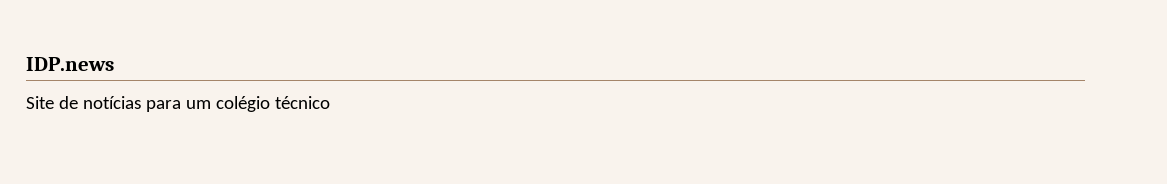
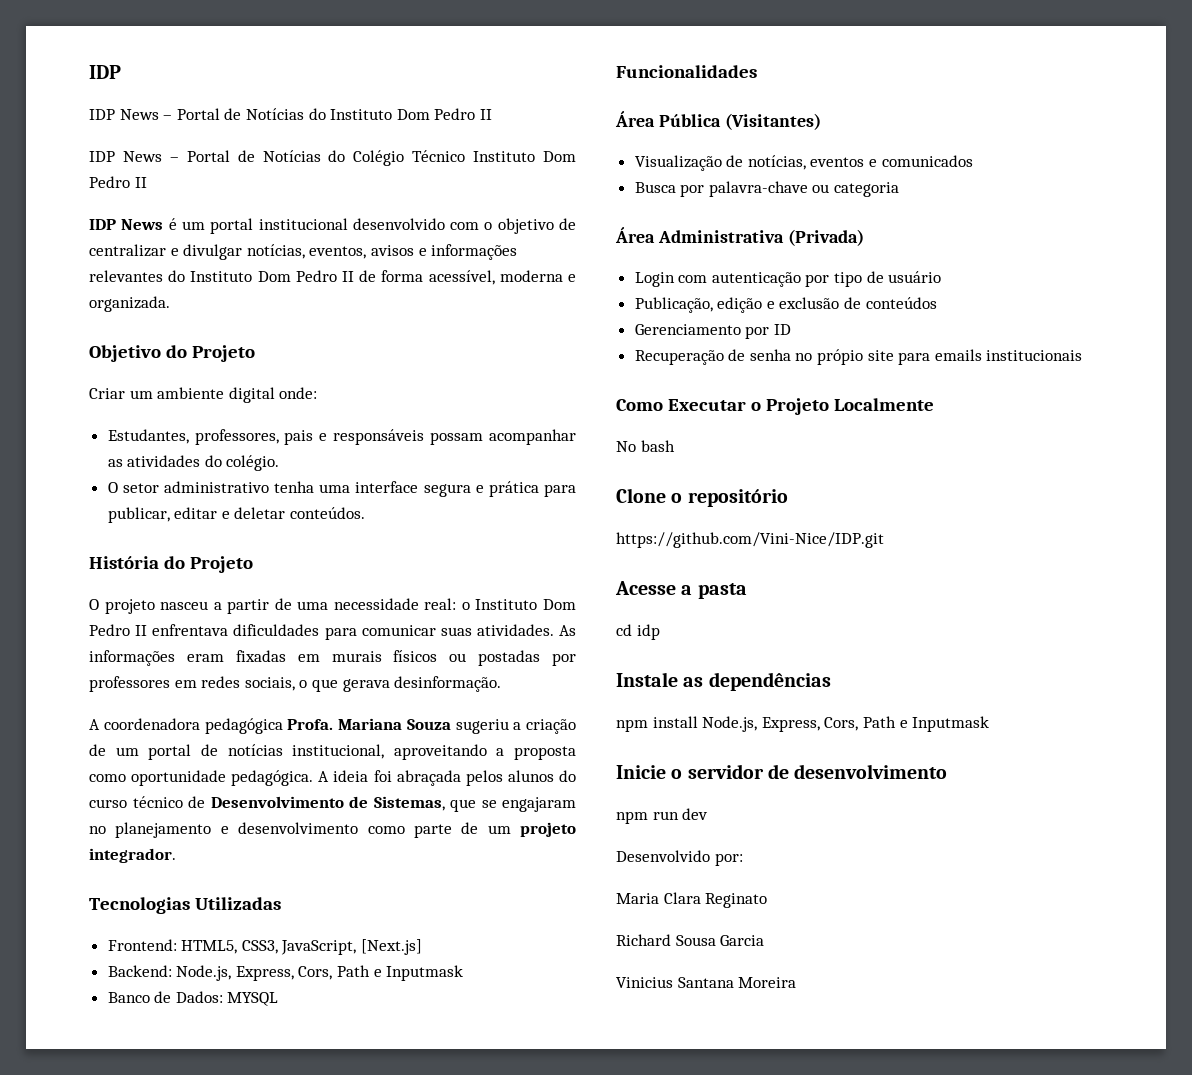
[26,57,114,71] [26,96,330,112] IDP.news // Site de notícias para um colégio técnico -> [89,65,121,79] [89,108,492,120] [89,150,576,166] [89,176,147,188] [89,218,576,234] [89,244,518,260] [89,270,576,285] [89,296,170,312] [89,345,255,362] [89,387,318,403] [107,429,576,445] [107,455,280,471] [107,481,576,497] [107,507,366,523] [89,556,253,573] [89,598,576,614] [89,624,576,640] [89,650,576,666] [89,676,502,692] [89,718,576,734] [89,744,576,760] [89,770,576,786] [89,796,576,812] [89,822,576,838] [89,848,176,863] [89,897,281,914] [107,939,423,955] [107,965,464,981] [107,991,279,1006] [616,65,757,78] [615,111,821,130] [634,155,973,171] [634,181,900,197] [615,227,864,246] [634,271,942,287] [634,297,937,313] [634,324,791,339] [634,349,1083,365] [616,398,934,415] [616,440,675,452] [616,488,788,507] [616,532,884,548] [615,581,747,599] [616,624,660,640] [616,672,831,691] [616,716,990,732] [616,764,948,779] [616,808,709,824] [616,850,743,866] [616,892,768,908] [616,934,765,946] [616,977,797,988] IDP // IDP News – Portal de Notícias do Instituto Dom Pedro II // IDP News – Portal de Notícias do Colégio Técnico Instituto Dom Pedro II // IDP News é um portal institucional desenvolvido com o objetivo de centralizar e divulgar notícias, eventos, avisos e informações relevantes do Instituto Dom Pedro II de forma acessível, moderna e organizada. // Objetivo do Projeto // Criar um ambiente digital onde: // Estudantes, professores, pais e responsáveis possam acompanhar as atividades do colégio. // O setor administrativo tenha uma interface segura e prática para publicar, editar e deletar conteúdos. // História do Projeto // O projeto nasceu a partir de uma necessidade real: o Instituto Dom Pedro II enfrentava dificuldades para comunicar suas atividades. As informações eram fixadas em murais físicos ou postadas por professores em redes sociais, o que gerava desinformação. // A coordenadora pedagógica Profa. Mariana Souza sugeriu a criação de um portal de notícias institucional, aproveitando a proposta como oportunidade pedagógica. A ideia foi abraçada pelos alunos do curso técnico de Desenvolvimento de Sistemas, que se engajaram no planejamento e desenvolvimento como parte de um projeto integrador. // Tecnologias Utilizadas // Frontend: HTML5, CSS3, JavaScript, [Next.js] // Backend: Node.js, Express, Cors, Path e Inputmask // Banco de Dados: MYSQL // Funcionalidades // Área Pública (Visitantes) // Visualização de notícias, eventos e comunicados // Busca por palavra-chave ou categoria // Área Administrativa (Privada) // Login com autenticação por tipo de usuário // Publicação, edição e exclusão de conteúdos // Gerenciamento por ID // Recuperação de senha no própio site para emails institucionais // Como Executar o Projeto Localmente // No bash // Clone o repositório // https://github.com/Vini-Nice/IDP.git // Acesse a pasta // cd idp // Instale as dependências // npm install Node.js, Express, Cors, Path e Inputmask // Inicie o servidor de desenvolvimento // npm run dev // Desenvolvido por: // Maria Clara Reginato // Richard Sousa Garcia // Vinicius Santana Moreira

